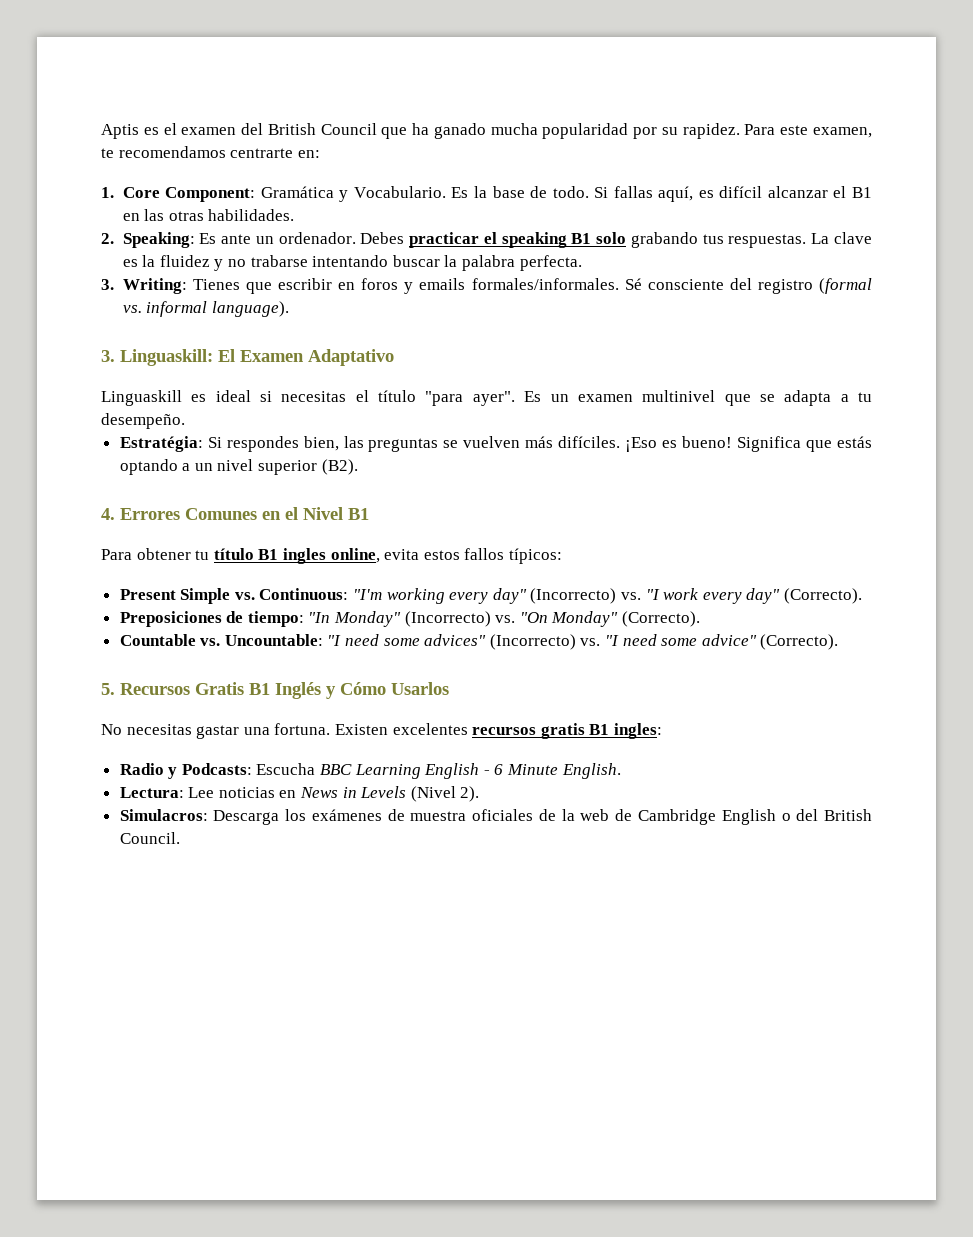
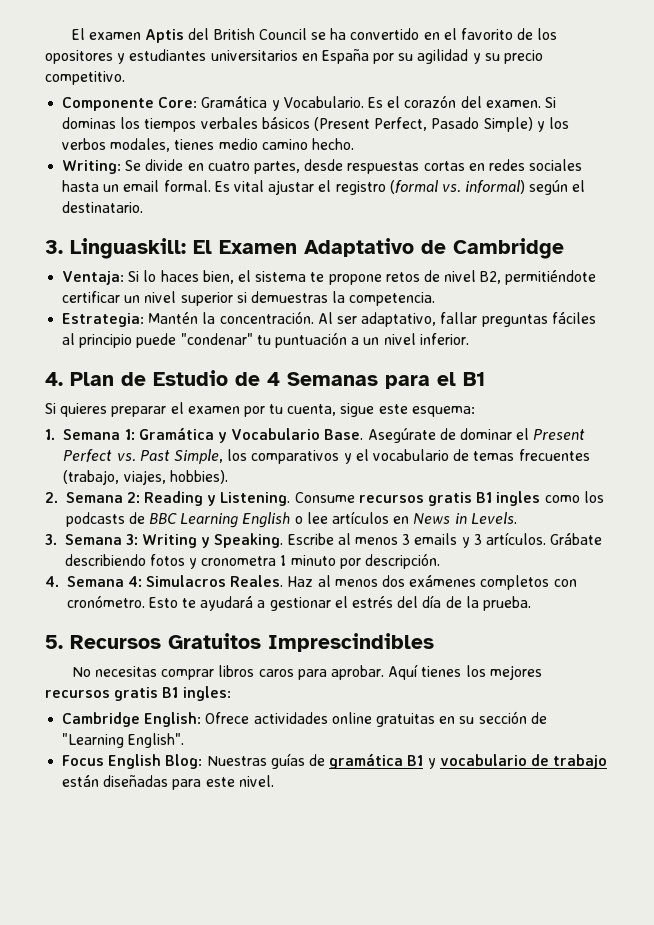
[101,123,872,139] [101,146,320,158] [101,186,873,202] [122,209,295,221] [101,232,873,248] [122,255,582,271] [101,278,872,294] [122,301,289,317] Aptis es el examen del British Council que ha ganado mucha popularidad por su rapidez. Para este examen, te recomendamos centrarte en: // 1. Core Component: Gramática y Vocabulario. Es la base de todo. Si fallas aquí, es difícil alcanzar el B1 en las otras habilidades. // 2. Speaking: Es ante un ordenador. Debes practicar el speaking B1 solo grabando tus respuestas. La clave es la fluidez y no trabarse intentando buscar la palabra perfecta. // 3. Writing: Tienes que escribir en foros y emails formales/informales. Sé consciente del registro (formal vs. informal language). -> [71,28,558,43] [45,49,544,64] [45,71,125,85] [62,95,556,111] [62,117,569,132] [62,138,354,152] [62,159,583,174] [62,180,586,195] [62,201,144,213] El examen Aptis del British Council se ha convertido en el favorito de los opositores y estudiantes universitarios en España por su agilidad y su precio competitivo. // Componente Core: Gramática y Vocabulario. Es el corazón del examen. Si dominas los tiempos verbales básicos (Present Perfect, Pasado Simple) y los verbos modales, tienes medio camino hecho. // Writing: Se divide en cuatro partes, desde respuestas cortas en redes sociales hasta un email formal. Es vital ajustar el registro (formal vs. informal) según el destinatario.
[101,390,873,406] [101,413,185,429] [119,436,873,452] [119,459,178,475] // Linguaskill es ideal si necesitas el título "para ayer". Es un examen multinivel que se adapta a tu desempeño. // Estratégia: Si respondes bien, las preguntas se vuelven más difíciles. ¡Eso es bueno! Significa que estás optando -> [421,238,564,259] [62,270,597,285] [62,291,436,306] [62,311,596,327] [62,332,347,348] de Cambridge // Ventaja: Si lo haces bien, el sistema te propone retos de nivel B2, permitiéndote certificar un nivel superior si demuestras la competencia. // Estrategia: Mantén la concentración. Al ser adaptativo, fallar preguntas fáciles al principio puede "condenar" tu puntuación
[258,459,358,475] [101,507,369,520] [101,548,562,564] [119,588,862,604] [119,611,701,627] [119,634,839,650] [101,682,449,699] [101,723,662,739] [119,763,621,779] [119,786,480,802] [119,809,872,825] [119,832,180,844] superior (B2). // 4. Errores Comunes en el Nivel B1 // Para obtener tu título B1 ingles online, evita estos fallos típicos: // Present Simple vs. Continuous: "I'm working every day" (Incorrecto) vs. "I work every day" (Correcto). // Preposiciones de tiempo: "In Monday" (Incorrecto) vs. "On Monday" (Correcto). // Countable vs. Uncountable: "I need some advices" (Incorrecto) vs. "I need some advice" (Correcto). // 5. Recursos Gratis B1 Inglés y Cómo Usarlos // No necesitas gastar una fortuna. Existen excelentes recursos gratis B1 ingles: // Radio y Podcasts: Escucha BBC Learning English - 6 Minute English. // Lectura: Lee noticias en News in Levels (Nivel 2). // Simulacros: Descarga los exámenes de muestra oficiales de la web de Cambridge English o del British Council. -> [419,333,469,345] [45,370,485,389] [45,402,475,417] [45,427,586,443] [63,449,590,464] [63,470,228,485] [45,491,604,506] [65,511,517,528] [45,532,603,548] [64,553,441,569] [45,575,577,590] [66,595,531,611] [45,633,434,652] [71,664,542,680] [45,686,231,701] [62,711,547,727] [62,733,185,748] [62,753,608,769] [62,775,274,790] inferior. // 4. Plan de Estudio de 4 Semanas para el B1 // Si quieres preparar el examen por tu cuenta, sigue este esquema: // 1. Semana 1: Gramática y Vocabulario Base. Asegúrate de dominar el Present Perfect vs. Past Simple, los comparativos y el vocabulario de temas frecuentes (trabajo, viajes, hobbies). // 2. Semana 2: Reading y Listening. Consume recursos gratis B1 ingles como los podcasts de BBC Learning English o lee artículos en News in Levels. // 3. Semana 3: Writing y Speaking. Escribe al menos 3 emails y 3 artículos. Grábate describiendo fotos y cronometra 1 minuto por descripción. // 4. Semana 4: Simulacros Reales. Haz al menos dos exámenes completos con cronómetro. Esto te ayudará a gestionar el estrés del día de la prueba. // 5. Recursos Gratuitos Imprescindibles // No necesitas comprar libros caros para aprobar. Aquí tienes los mejores recursos gratis B1 ingles: // Cambridge English: Ofrece actividades online gratuitas en su sección de "Learning English". // Focus English Blog: Nuestras guías de gramática B1 y vocabulario de trabajo están diseñadas para este nivel.

